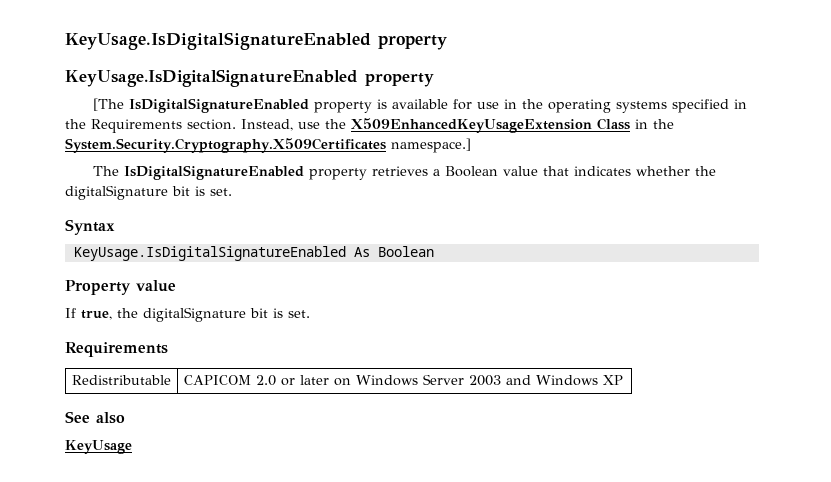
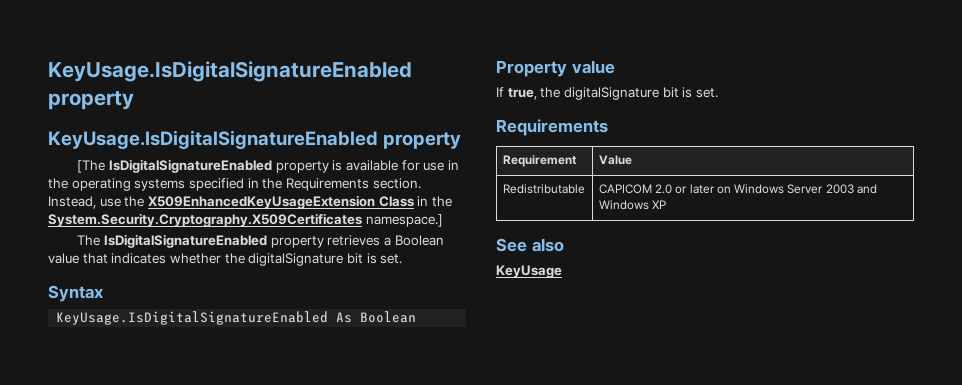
(168, 349) none -> [502,155,577,167] [598,155,632,165] // Requirement | Value

